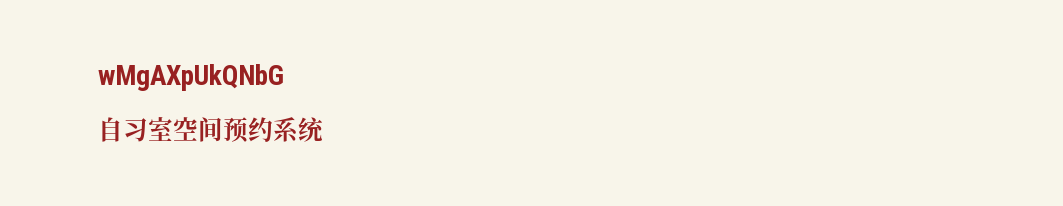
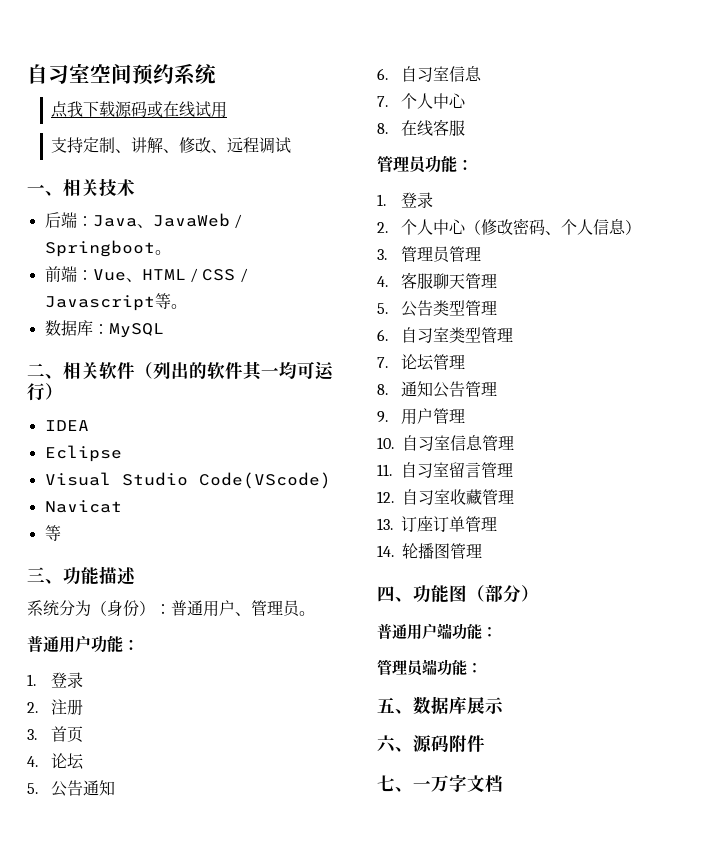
[98,64,284,91] wMgAXpUkQNbG // -> (27, 74) none
(324, 129) none -> [51,101,228,118] [51,137,292,154] [27,178,135,197] [44,212,242,229] [44,240,171,257] [44,266,248,283] [44,293,187,311] [44,320,164,338] [27,361,334,381] [27,383,63,401] [44,420,89,431] [44,445,122,462] [44,472,331,489] [44,500,122,513] [44,525,61,541] [27,566,136,585] [27,600,315,617] [27,635,139,653] [27,672,84,688] [27,699,84,715] [27,726,84,743] [27,753,85,770] [27,780,116,797] [377,66,483,82] [377,93,467,109] [377,119,466,136] [377,155,473,174] [377,192,434,208] [377,218,642,235] [377,246,482,263] [377,272,498,289] [377,300,498,317] [377,327,514,343] [377,354,466,371] [377,381,498,398] [377,408,466,425] [377,435,514,451] [377,462,514,478] [377,489,514,505] [377,516,498,532] [377,543,482,559] [377,584,539,603] [377,623,497,640] [377,659,482,677] [377,696,504,715] [377,735,485,753] [377,774,503,792] // 点我下载源码或在线试用 // 支持定制、讲解、修改、远程调试 // 一、相关技术 // 后端：Java、JavaWeb / Springboot。 // 前端：Vue、HTML / CSS / Javascript等。 // 数据库：MySQL // 二、相关软件（列出的软件其一均可运行） // IDEA // Eclipse // Visual Studio Code(VScode) // Navicat // 等 // 三、功能描述 // 系统分为（身份）：普通用户、管理员。 // 普通用户功能： // 1.登录 // 2.注册 // 3.首页 // 4.论坛 // 5.公告通知 // 6.自习室信息 // 7.个人中心 // 8.在线客服 // 管理员功能： // 1.登录 // 2.个人中心（修改密码、个人信息） // 3.管理员管理 // 4.客服聊天管理 // 5.公告类型管理 // 6.自习室类型管理 // 7.论坛管理 // 8.通知公告管理 // 9.用户管理 // 10.自习室信息管理 // 11.自习室留言管理 // 12.自习室收藏管理 // 13.订座订单管理 // 14.轮播图管理 // 四、功能图（部分） // 普通用户端功能： // 管理员端功能： // 五、数据库展示 // 六、源码附件 // 七、一万字文档

